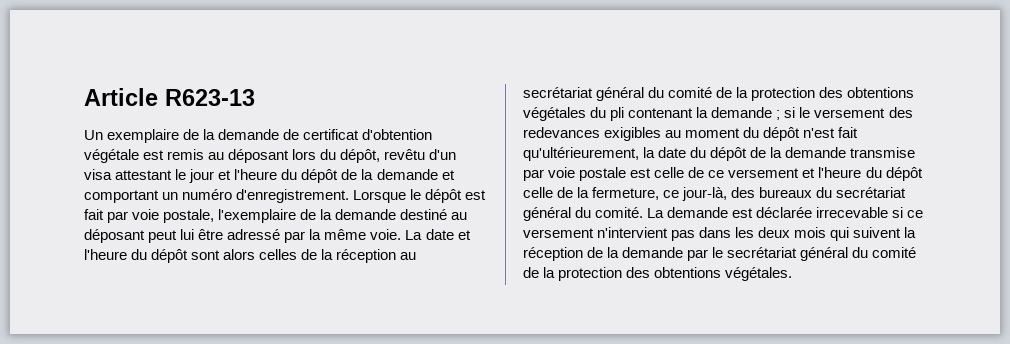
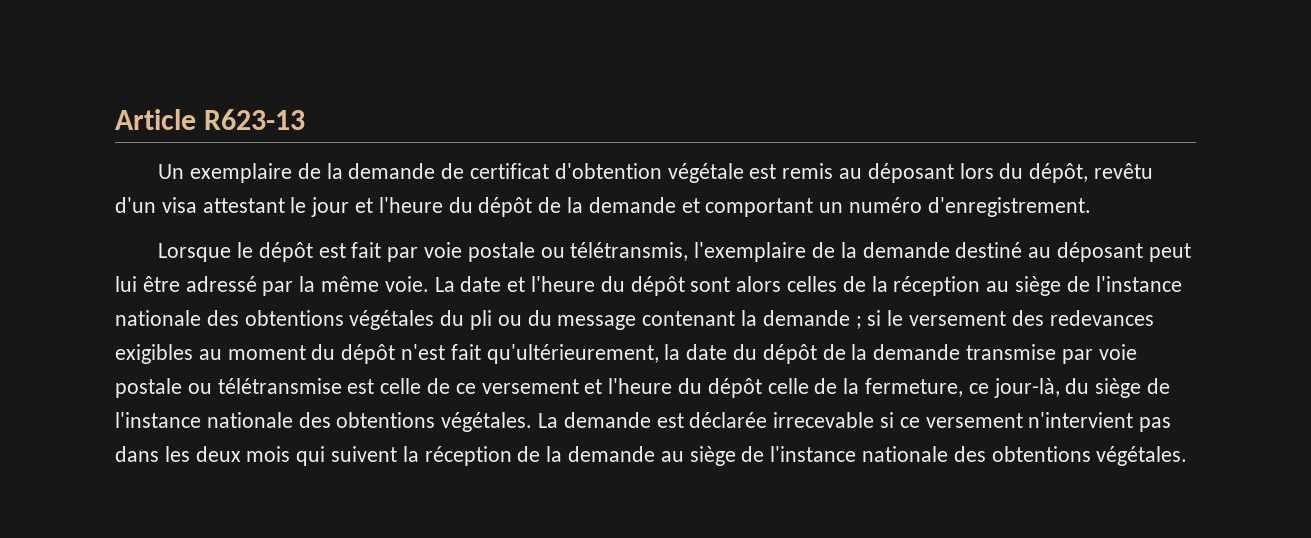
(350, 196) none -> (1091, 207) //
[163,209,215,223] postale, -> [467,242,689,262] postale ou télétransmis,
[523,87,816,101] secrétariat général du comité de la protection -> [1015,276,1182,296] [115,310,201,326] siège de l'instance nationale
(625, 114) none -> [497,310,637,330] ou du message
(627, 174) none -> [187,378,342,394] ou télétransmise
[731,187,907,198] [523,207,644,221] des bureaux du secrétariat général du comité. -> [1065,378,1171,398] [115,412,533,432] du siège de l'instance nationale des obtentions végétales.
[687,247,917,261] [523,267,623,281] par le secrétariat général du comité de la protection -> [660,446,949,466] au siège de l'instance nationale

